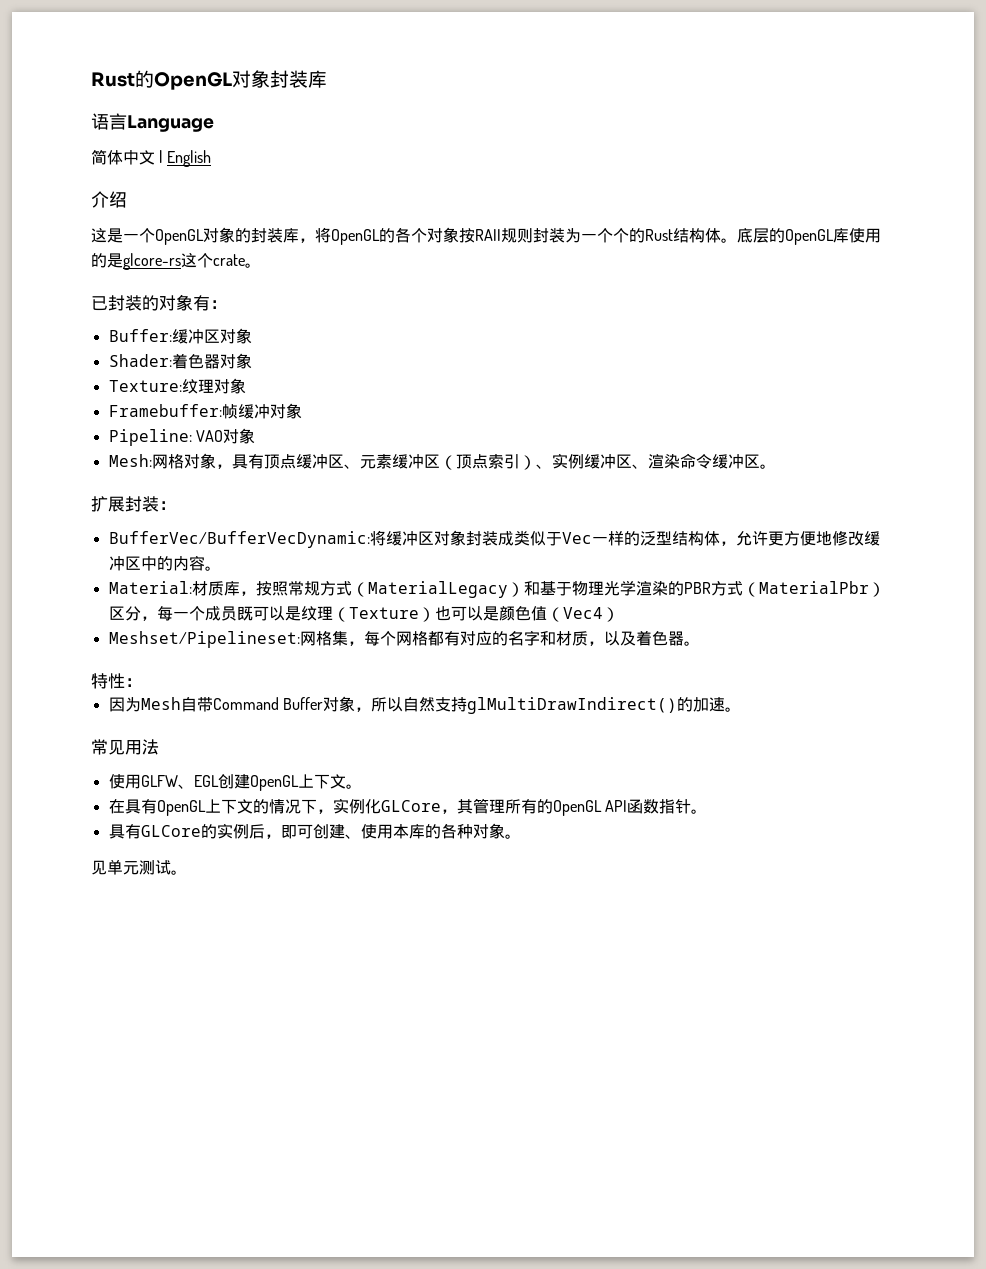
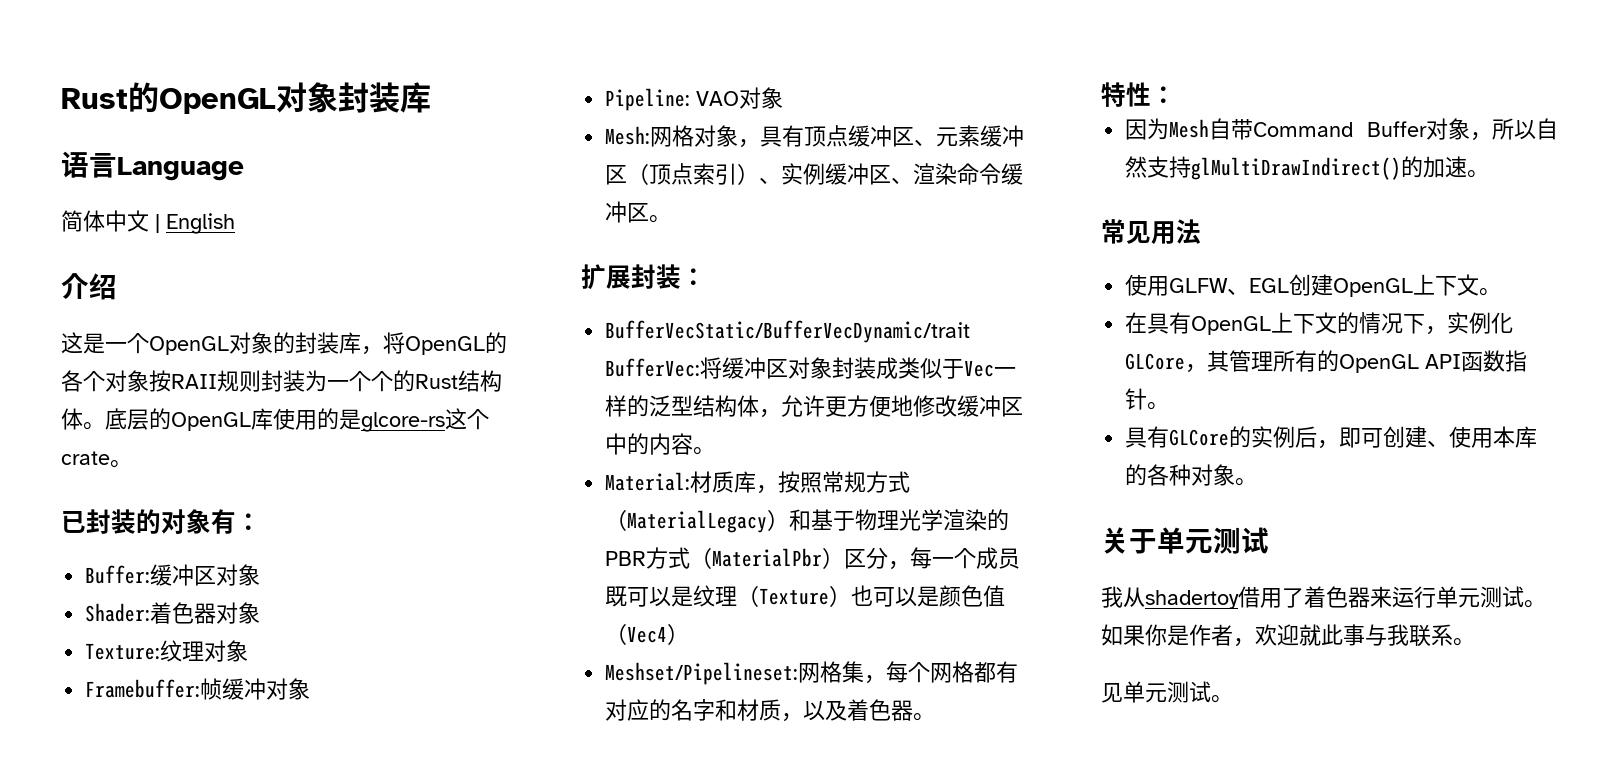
[108,531,370,548] BufferVec/BufferVecDynamic: -> [605,320,971,343] [605,358,701,377] BufferVecStatic/BufferVecDynamic/trait BufferVec:
(521, 836) none -> [1101,527,1269,554] [1101,586,1546,609] [1101,624,1475,647] // 关于单元测试 // 我从shadertoy借用了着色器来运行单元测试。如果你是作者，欢迎就此事与我联系。

